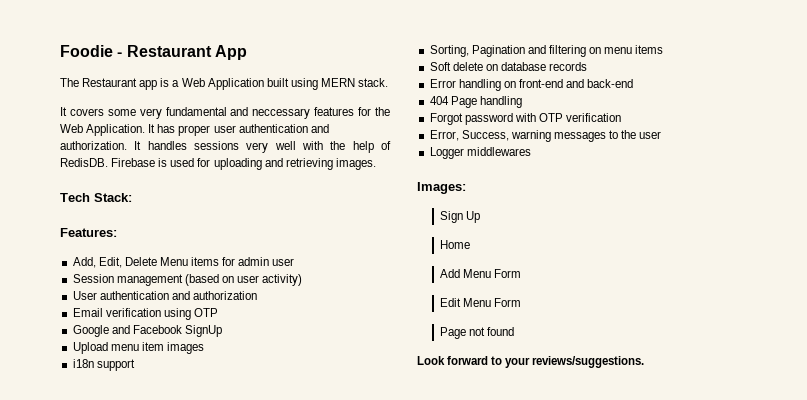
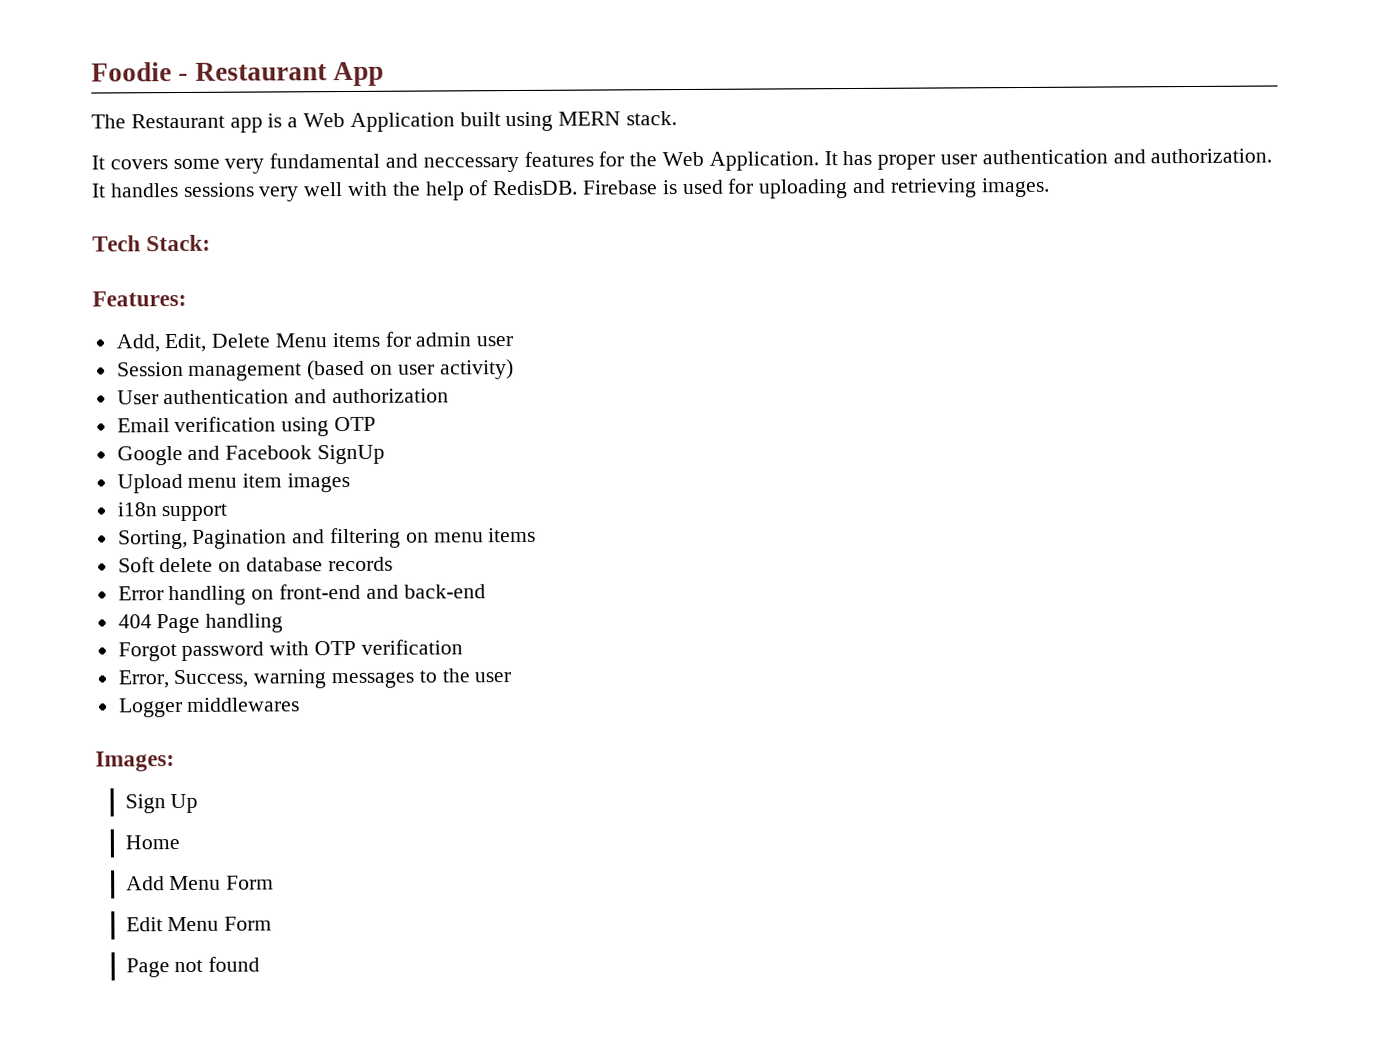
[417,356,645,368] // Look forward to your reviews/suggestions. -> (261, 964) none

